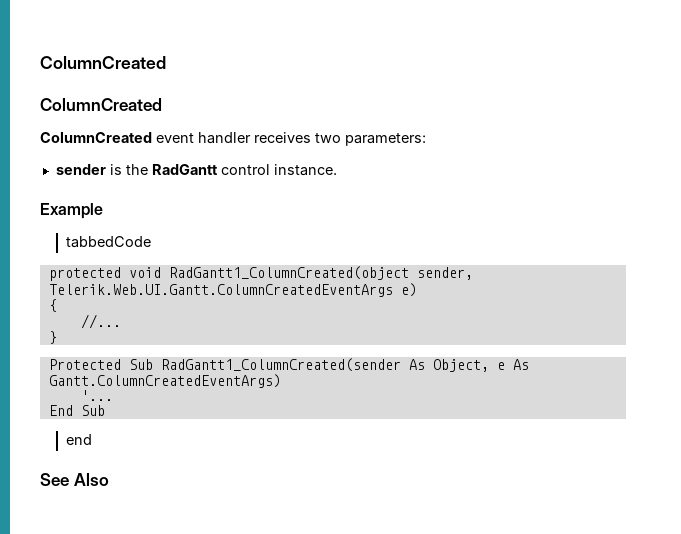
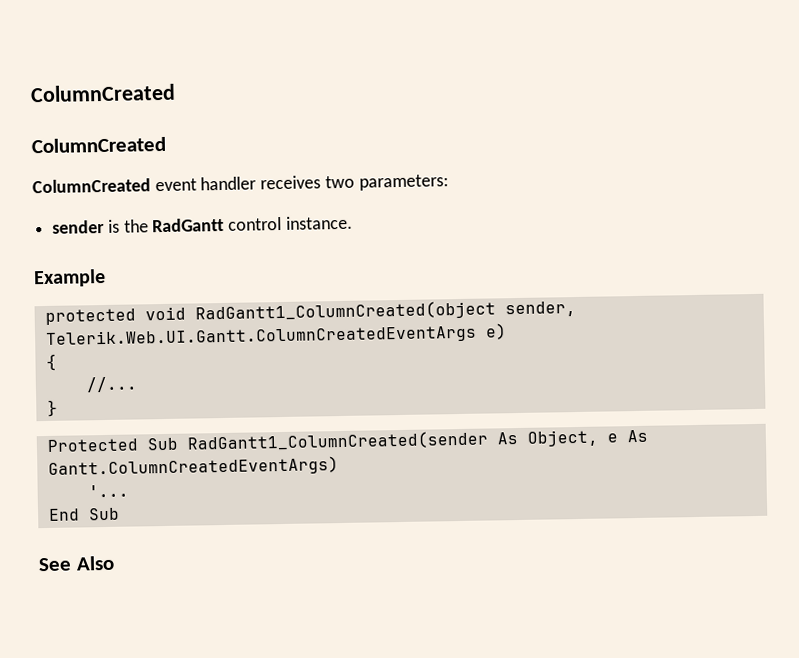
[65,236,151,248] // tabbedCode -> (106, 278) none
[65,434,92,445] // end -> (120, 514) none

